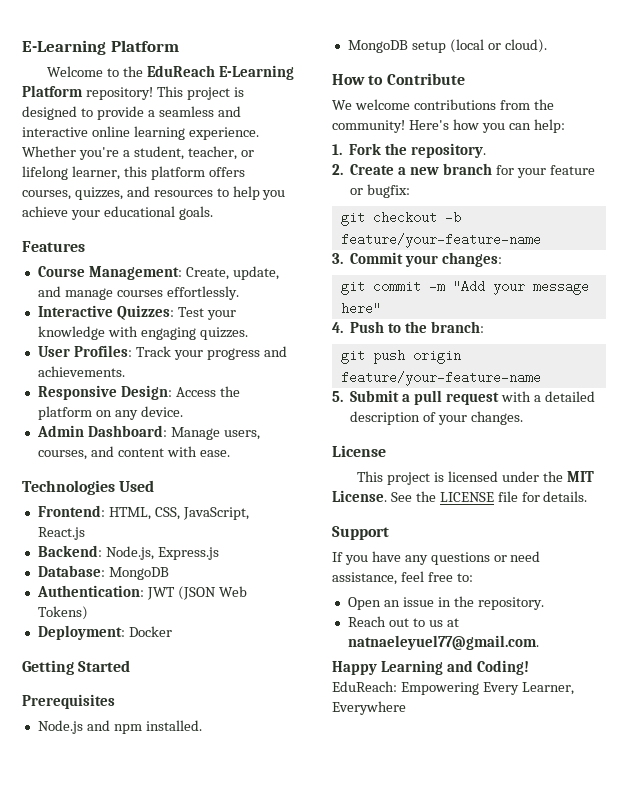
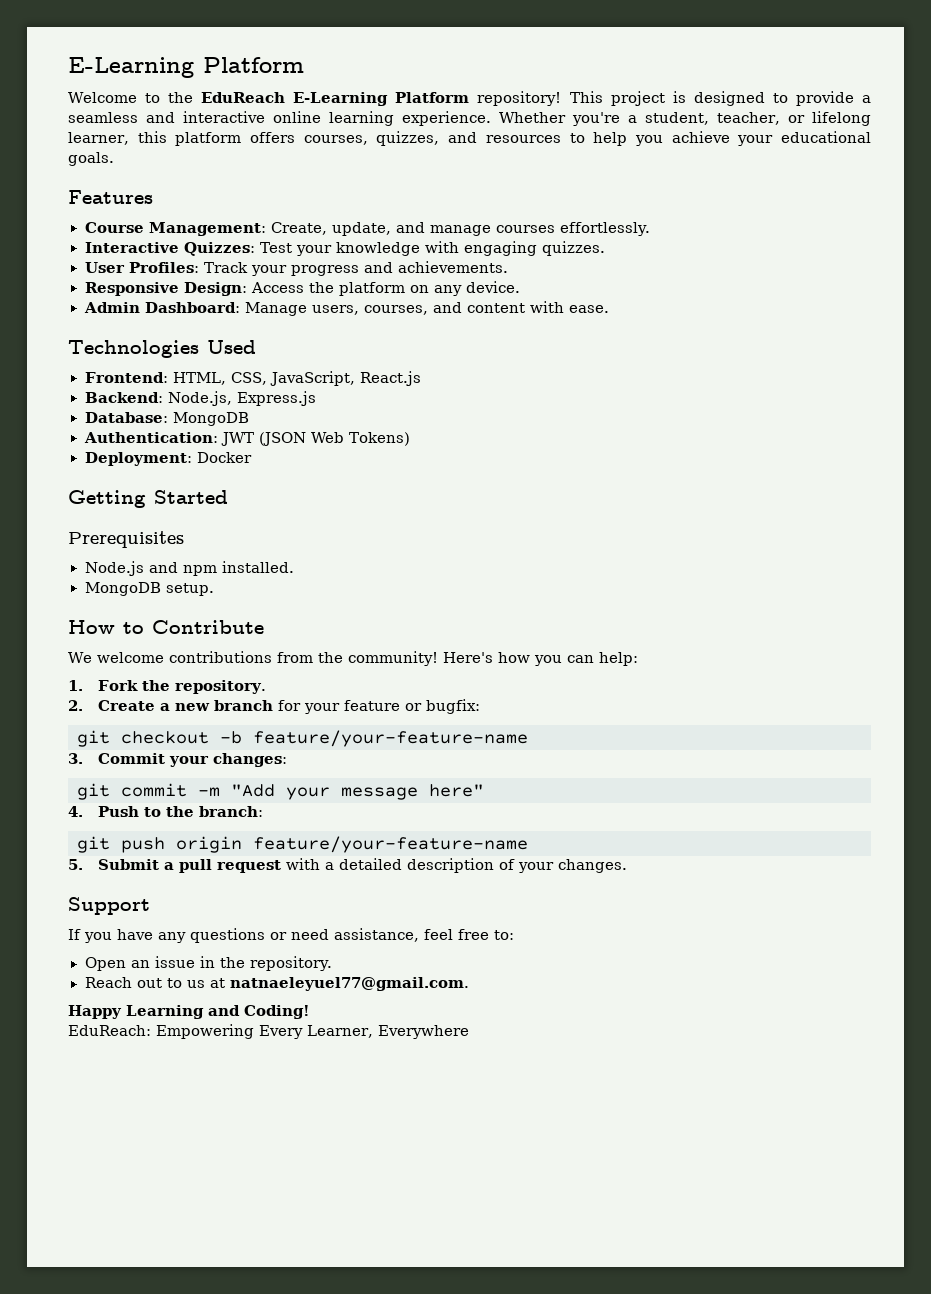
[411,39,547,53] setup (local or cloud). -> [165,583,214,596] setup.
[332,445,386,457] [357,471,594,485] [332,490,588,502] // License // This project is licensed under the MIT License. See the LICENSE file for details. -> (627, 866) none

